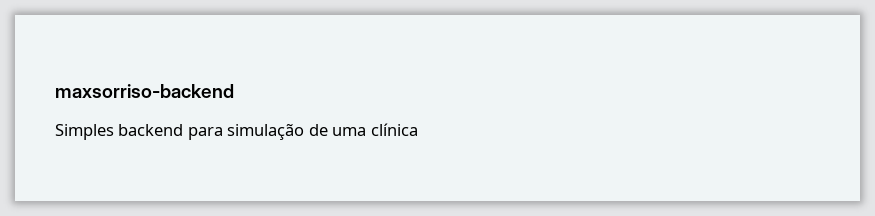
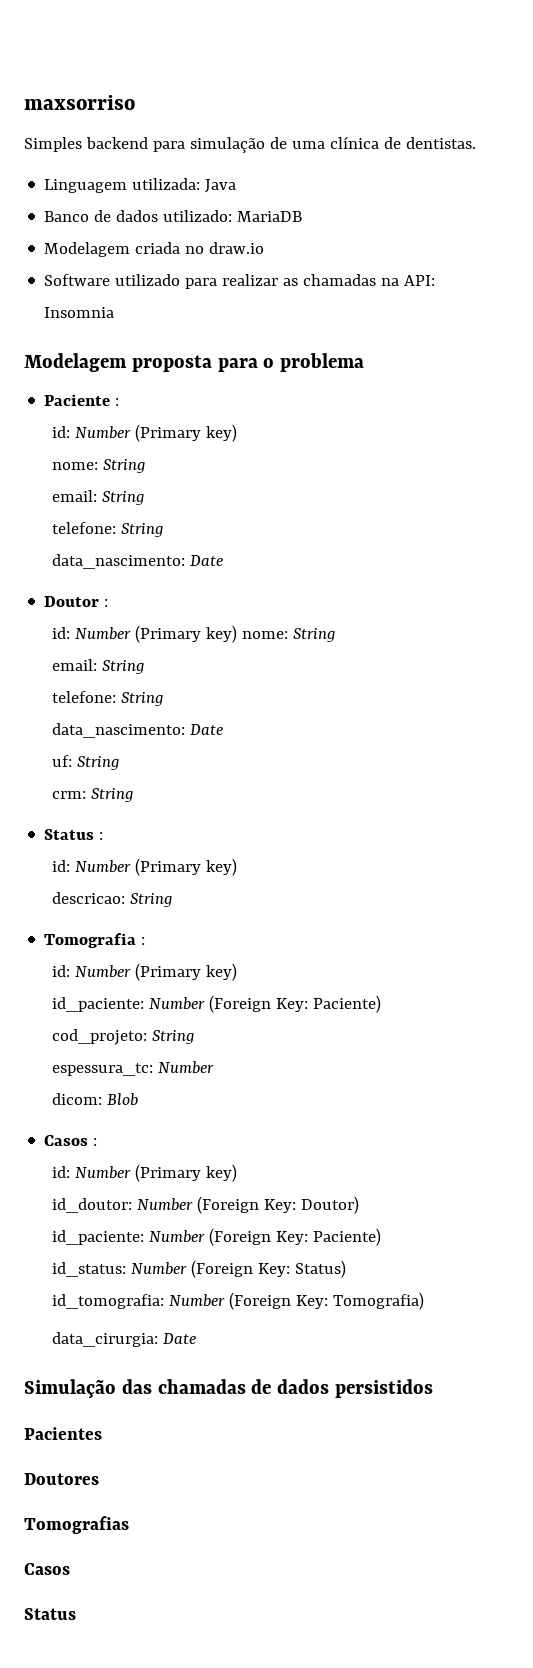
[55,84,234,98] maxsorriso-backend -> [24,95,135,110] maxsorriso
(418, 129) none -> [383,137,476,149] [44,178,237,193] [44,210,303,222] [44,242,265,257] [44,274,436,289] [44,307,115,318] [24,353,365,372] [44,394,120,406] [52,424,238,442] [52,459,146,473] [52,490,145,505] [52,522,164,537] [52,554,224,569] [44,596,109,607] [52,625,336,643] [52,659,145,674] [52,691,164,706] [52,723,224,738] [52,755,120,770] [52,788,134,802] [44,829,104,840] [52,858,238,876] [52,892,173,907] [44,933,146,948] [52,963,238,981] [52,995,382,1013] [52,1029,195,1045] [52,1061,215,1076] [52,1093,139,1106] [44,1135,98,1146] [52,1164,238,1182] [52,1196,360,1214] [52,1228,382,1246] [52,1260,347,1278] [52,1292,425,1310] [52,1332,197,1347] [24,1379,434,1398] [24,1427,102,1440] [24,1473,99,1485] [24,1516,129,1534] [24,1563,70,1575] [24,1608,76,1620] de dentistas. // Linguagem utilizada: Java // Banco de dados utilizado: MariaDB // Modelagem criada no draw.io // Software utilizado para realizar as chamadas na API: Insomnia // Modelagem proposta para o problema // Paciente : // id: Number (Primary key) // nome: String // email: String // telefone: String // data_nascimento: Date // Doutor : // id: Number (Primary key) nome: String // email: String // telefone: String // data_nascimento: Date // uf: String // crm: String // Status : // id: Number (Primary key) // descricao: String // Tomografia : // id: Number (Primary key) // id_paciente: Number (Foreign Key: Paciente) // cod_projeto: String // espessura_tc: Number // dicom: Blob // Casos : // id: Number (Primary key) // id_doutor: Number (Foreign Key: Doutor) // id_paciente: Number (Foreign Key: Paciente) // id_status: Number (Foreign Key: Status) // id_tomografia: Number (Foreign Key: Tomografia) // data_cirurgia: Date // Simulação das chamadas de dados persistidos // Pacientes // Doutores // Tomografias // Casos // Status

